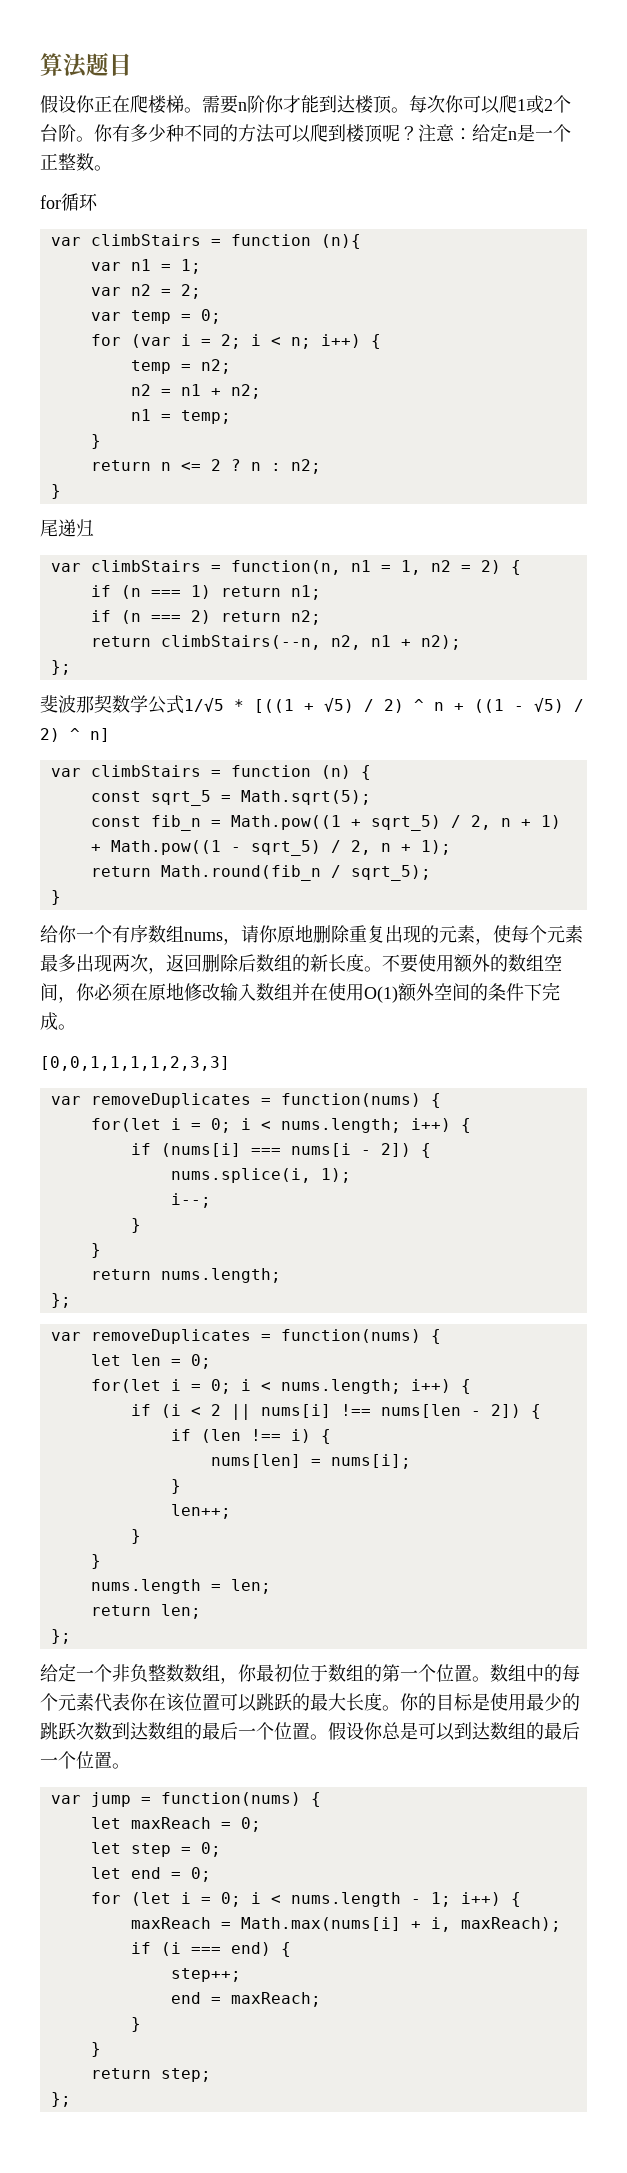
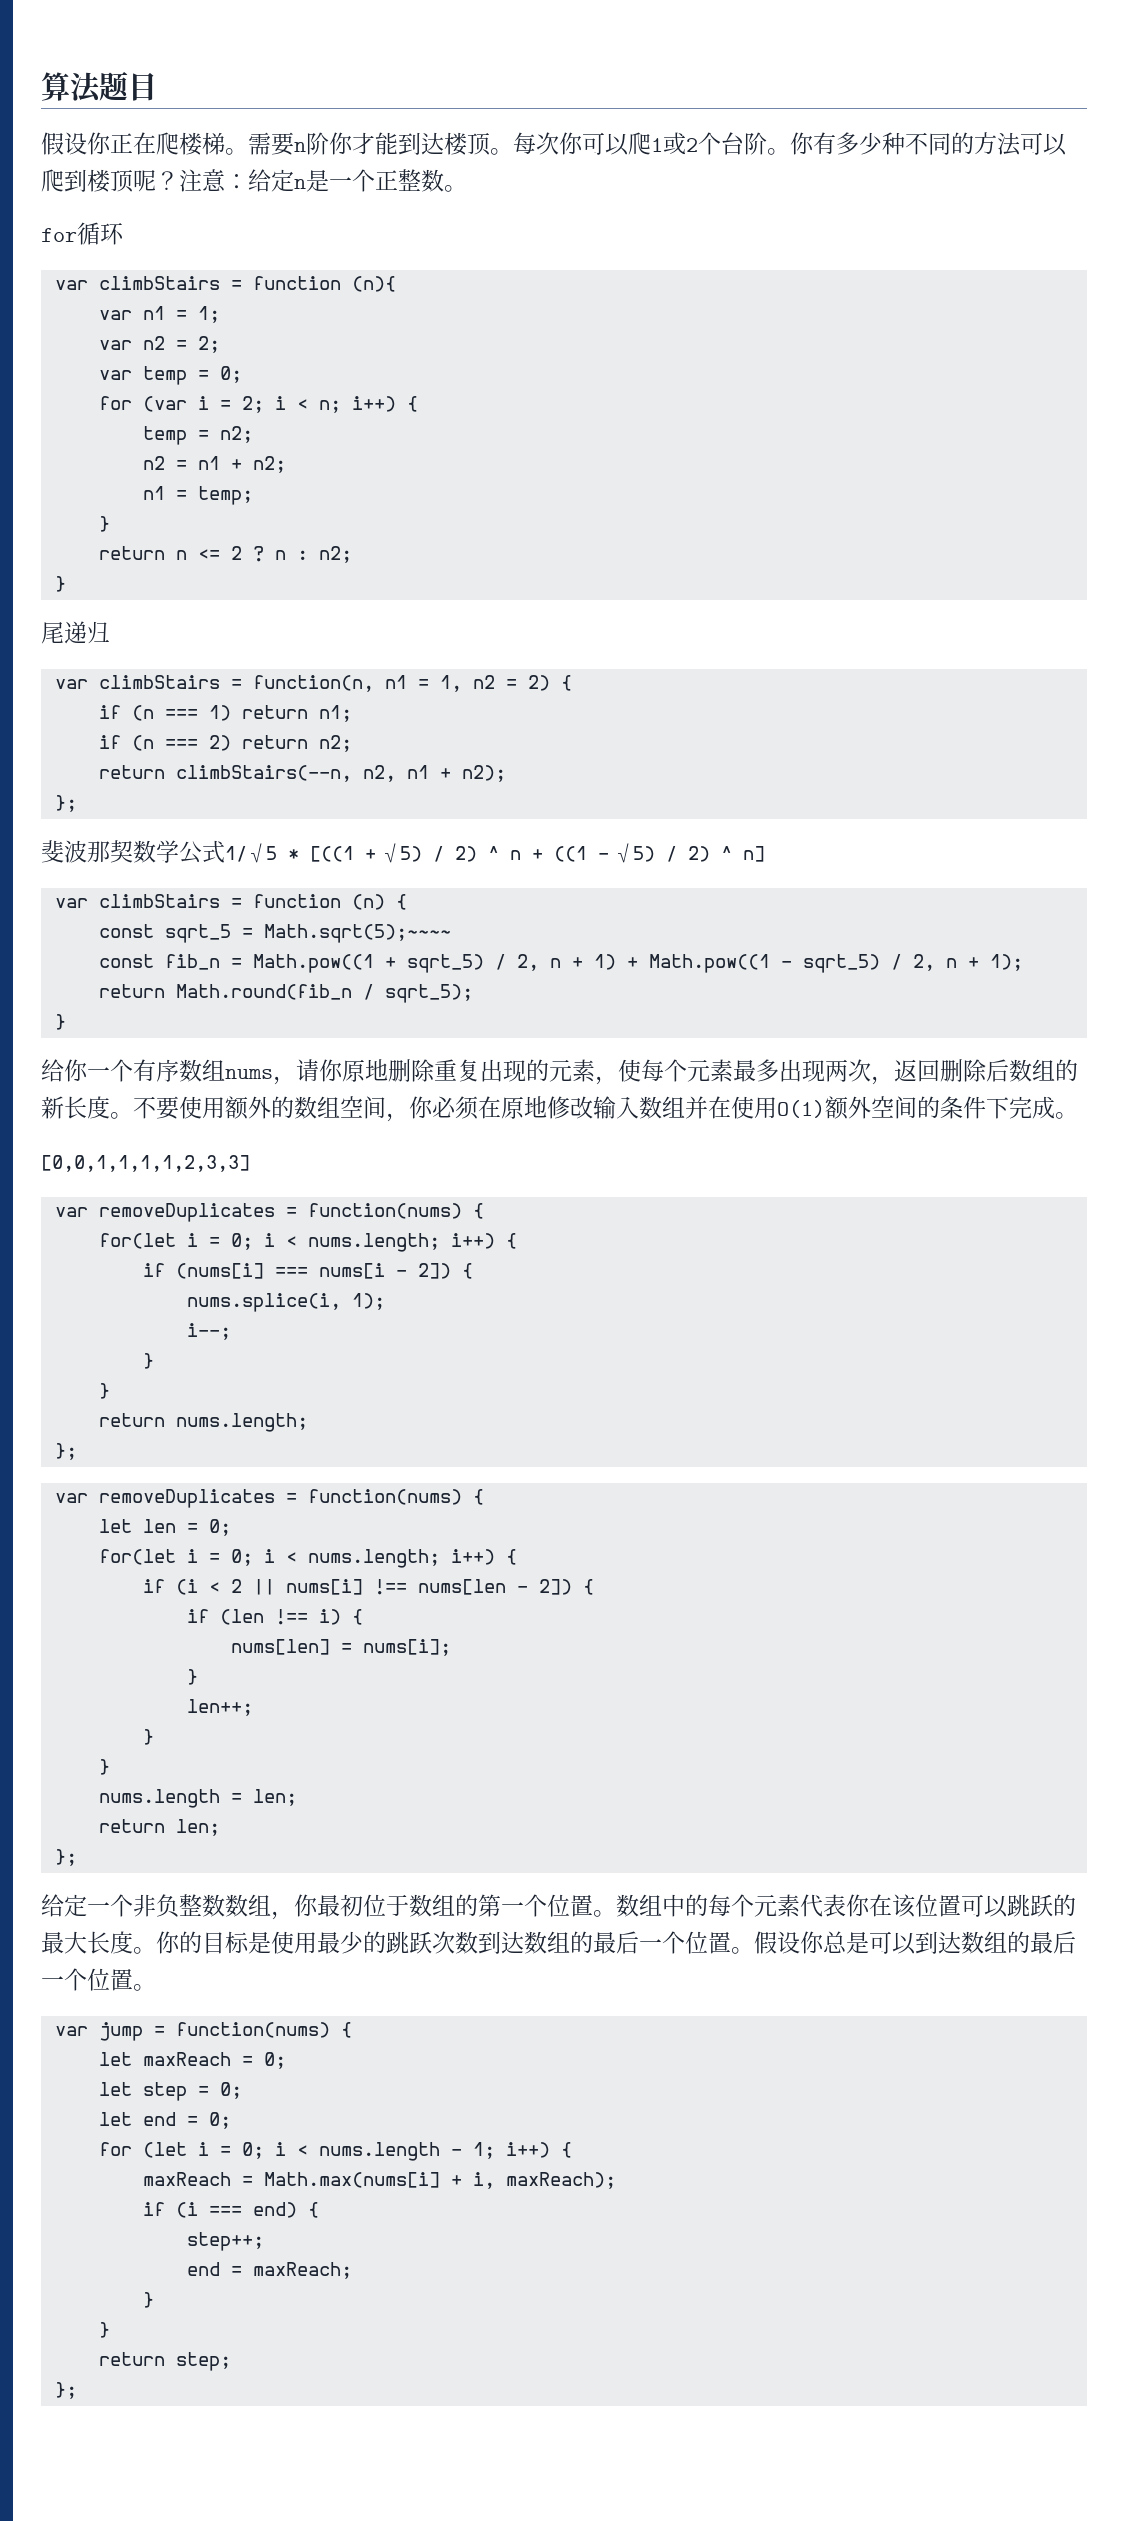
[240,790,371,805] Math.sqrt(5); -> [263,924,451,943] Math.sqrt(5);~~~~

